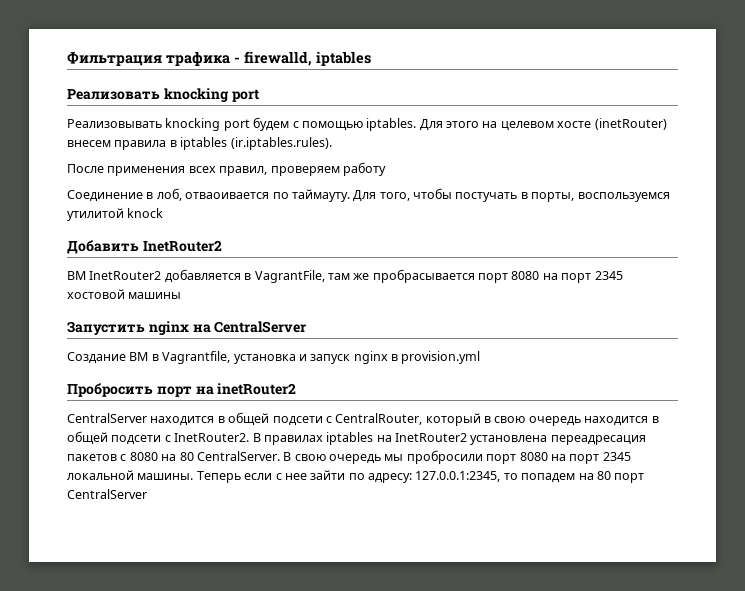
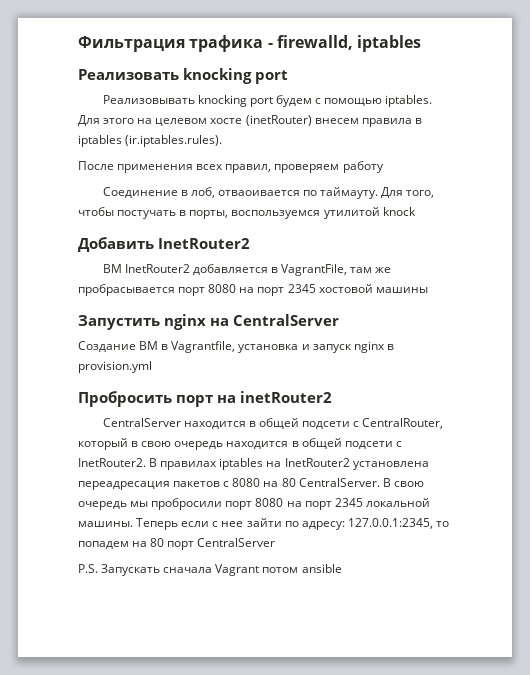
(147, 494) none -> [78,564,342,576] // P.S. Запускать сначала Vagrant потом ansible

